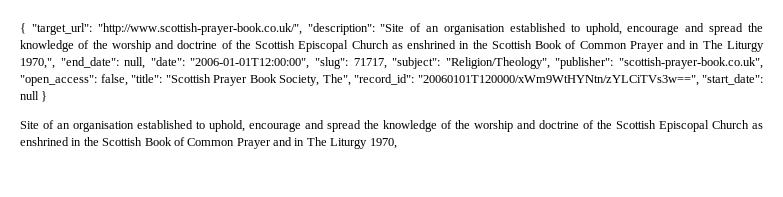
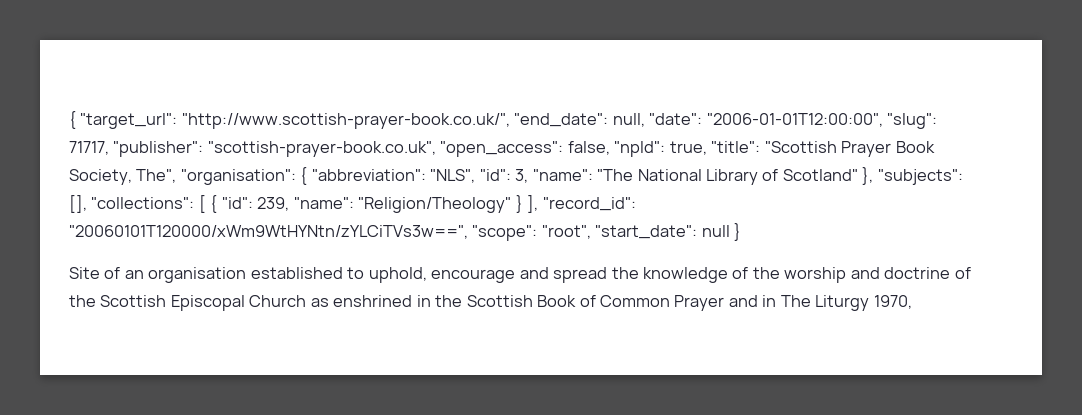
[307,23,763,35] [20,40,764,52] [20,58,55,69] "description": "Site of an organisation established to uphold, encourage and spread the knowledge of the worship and doctrine of the Scottish Episcopal Church as enshrined in the Scottish Book of Common Prayer and in The Liturgy 1970,", -> (510, 121) none
[392,57,550,69] "subject": "Religion/Theology", -> (109, 148) none
(128, 80) none -> [614,141,707,157] "npld": true,
[354,74,699,86] "record_id": "20060101T120000/xWm9WtHYNtn/zYLCiTVs3w==", -> [180,167,963,185] [69,195,636,213] [69,225,591,241] "organisation": { "abbreviation": "NLS", "id": 3, "name": "The National Library of Scotland" }, "subjects": [], "collections": [ { "id": 239, "name": "Religion/Theology" } ], "record_id": "20060101T120000/xWm9WtHYNtn/zYLCiTVs3w==", "scope": "root",

